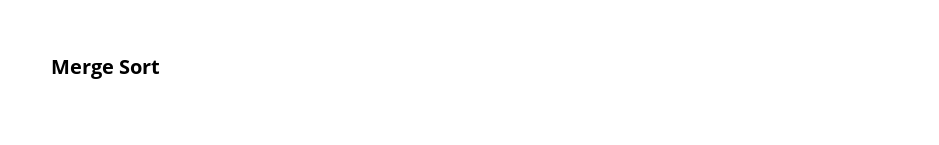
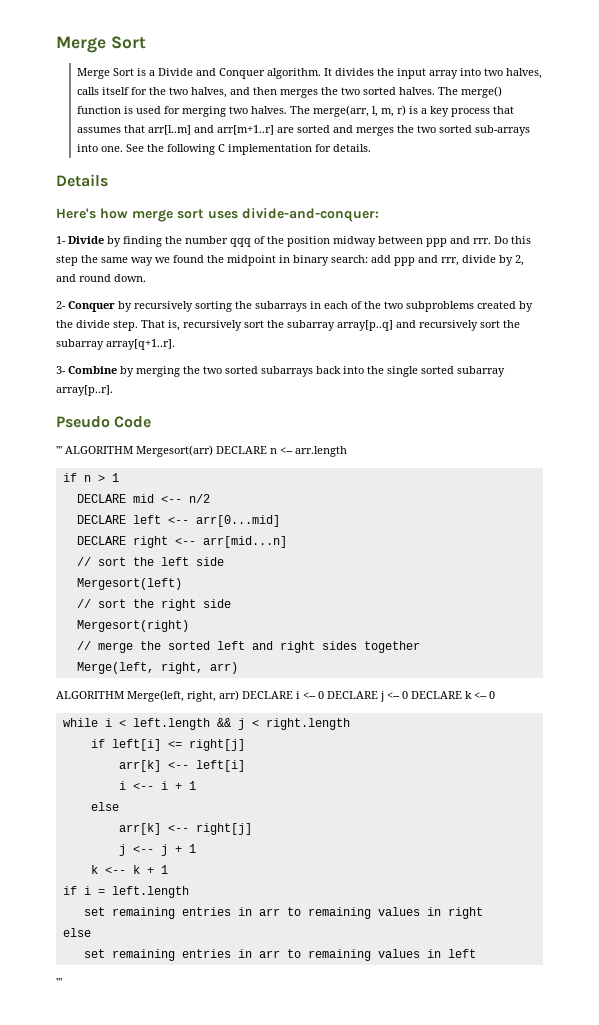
[51,60,161,79] Merge Sort -> [56,36,146,53] [76,68,542,79] [76,86,502,98] [76,105,514,117] [76,125,530,136] [76,144,371,155] [56,174,108,187] [56,208,379,222] [56,236,531,247] [56,255,524,266] [56,274,146,282] [56,301,533,312] [56,320,520,331] [56,339,175,350] [56,366,505,377] [56,385,113,396] [56,416,152,428] [56,445,347,457] [62,473,119,482] [76,494,210,503] [76,515,280,527] [76,536,287,548] [76,557,224,566] [76,578,182,590] [76,599,231,611] [76,620,189,632] [76,641,420,653] [76,662,238,674] [56,690,495,702] [62,718,350,730] [90,739,245,751] [118,760,245,772] [118,781,196,790] [90,802,119,811] [118,823,252,835] [118,844,196,856] [90,865,168,874] [62,886,189,898] [83,907,483,919] [62,928,91,937] [83,949,476,961] [56,978,62,986] Merge Sort // Merge Sort is a Divide and Conquer algorithm. It divides the input array into two halves, calls itself for the two halves, and then merges the two sorted halves. The merge() function is used for merging two halves. The merge(arr, l, m, r) is a key process that assumes that arr[l..m] and arr[m+1..r] are sorted and merges the two sorted sub-arrays into one. See the following C implementation for details. // Details // Here's how merge sort uses divide-and-conquer: // 1- Divide by finding the number qqq of the position midway between ppp and rrr. Do this step the same way we found the midpoint in binary search: add ppp and rrr, divide by 2, and round down. // 2- Conquer by recursively sorting the subarrays in each of the two subproblems created by the divide step. That is, recursively sort the subarray array[p..q] and recursively sort the subarray array[q+1..r]. // 3- Combine by merging the two sorted subarrays back into the single sorted subarray array[p..r]. // Pseudo Code // ''' ALGORITHM Mergesort(arr) DECLARE n <-- arr.length // if n > 1 // DECLARE mid <-- n/2 // DECLARE left <-- arr[0...mid] // DECLARE right <-- arr[mid...n] // // sort the left side // Mergesort(left) // // sort the right side // Mergesort(right) // // merge the sorted left and right sides together // Merge(left, right, arr) // ALGORITHM Merge(left, right, arr) DECLARE i <-- 0 DECLARE j <-- 0 DECLARE k <-- 0 // while i < left.length && j < right.length // if left[i] <= right[j] // arr[k] <-- left[i] // i <-- i + 1 // else // arr[k] <-- right[j] // j <-- j + 1 // k <-- k + 1 // if i = left.length // set remaining entries in arr to remaining values in right // else // set remaining entries in arr to remaining values in left // '''

